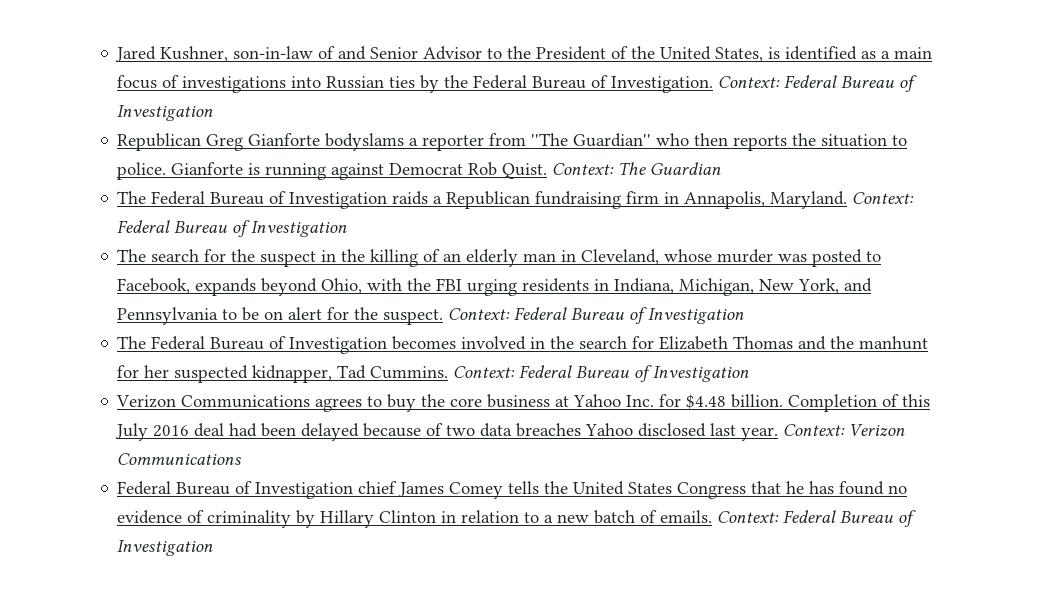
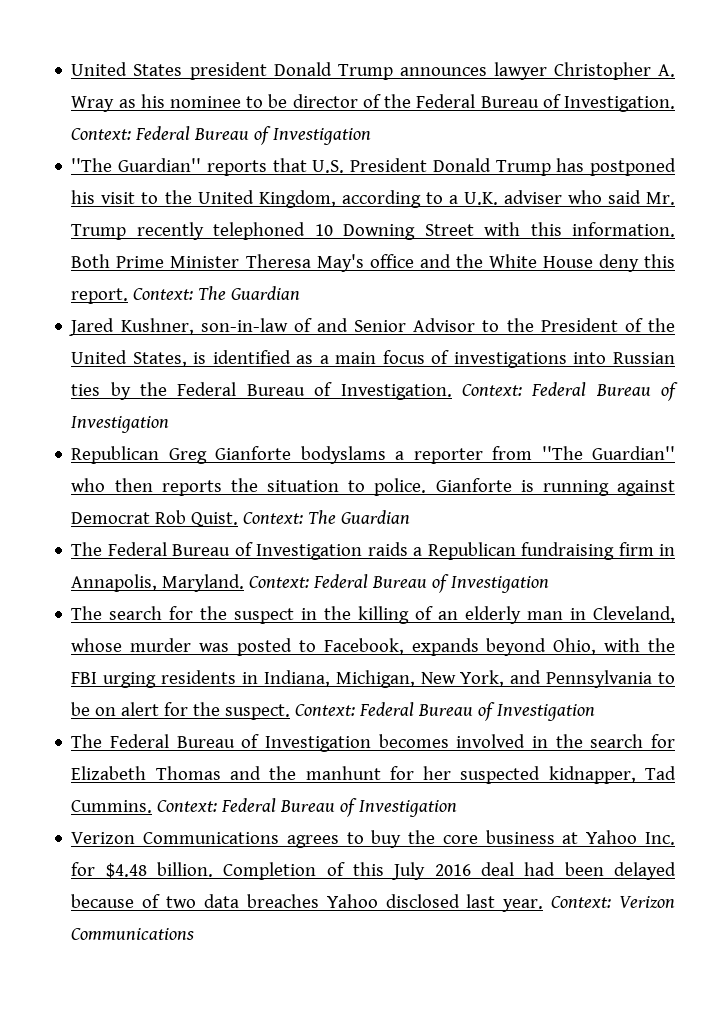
(115, 54) none -> [71,62,675,80] [71,94,675,112] [71,126,372,145] [71,158,676,176] [71,190,675,208] [71,222,675,240] [71,254,676,272] [71,286,301,304] United States president Donald Trump announces lawyer Christopher A. Wray as his nominee to be director of the Federal Bureau of Investigation. Context: Federal Bureau of Investigation // ''The Guardian'' reports that U.S. President Donald Trump has postponed his visit to the United Kingdom, according to a U.K. adviser who said Mr. Trump recently telephoned 10 Downing Street with this information. Both Prime Minister Theresa May's office and the White House deny this report. Context: The Guardian //
[117,481,908,499] [117,510,917,528] [117,540,214,556] // Federal Bureau of Investigation chief James Comey tells the United States Congress that he has found no evidence of criminality by Hillary Clinton in relation to a new batch of emails. Context: Federal Bureau of Investigation -> (195, 934) none

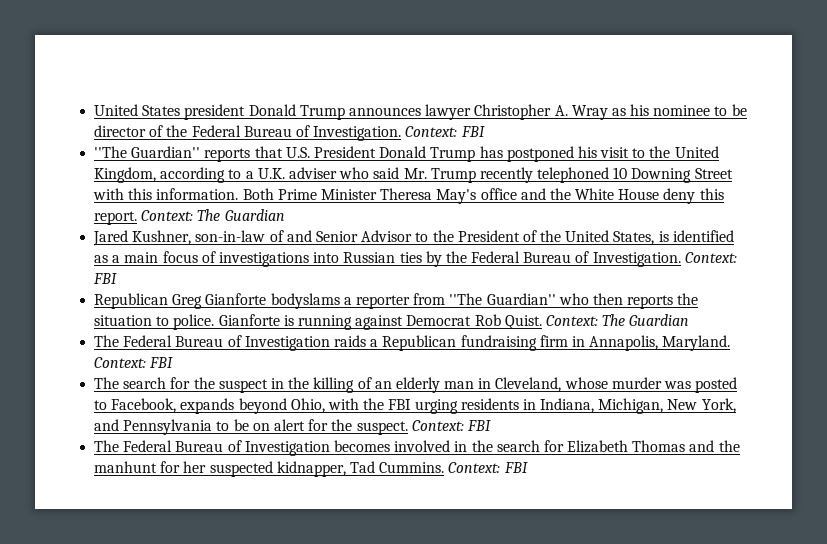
[135,126,372,145] Federal Bureau of Investigation -> [460,126,485,137] FBI
[531,382,678,401] [71,416,170,433] Federal Bureau of Investigation -> [93,273,118,284] FBI
[313,574,550,593] Federal Bureau of Investigation -> [149,357,174,368] FBI
[359,702,596,721] Federal Bureau of Investigation -> [466,420,491,431] FBI
[221,798,458,817] [71,830,675,848] [71,862,676,880] [71,894,675,912] [71,928,195,940] Federal Bureau of Investigation // Verizon Communications agrees to buy the core business at Yahoo Inc. for $4.48 billion. Completion of this July 2016 deal had been delayed because of two data breaches Yahoo disclosed last year. Context: Verizon Communications -> [503,462,528,473] FBI

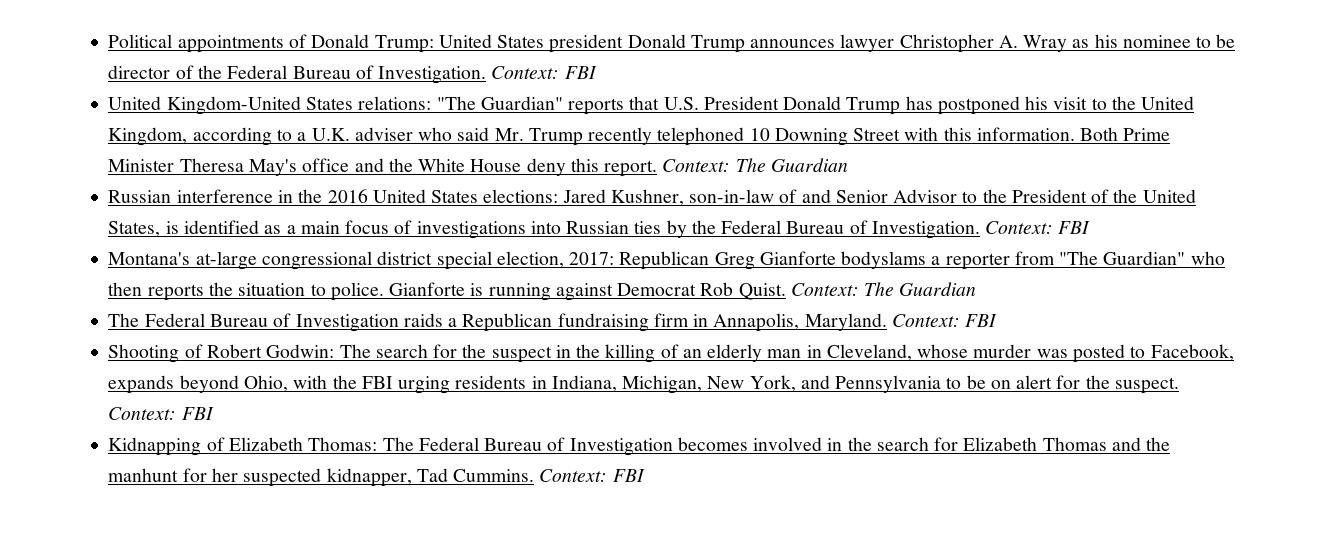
(94, 110) none -> [108,34,434,53] Political appointments of Donald Trump:
[94,146,201,158] ''The Guardian'' -> [108,96,563,115] United Kingdom-United States relations: "The Guardian"
(285, 215) none -> [108,189,559,203] Russian interference in the 2016 United States elections:
(118, 278) none -> [108,251,615,270] Montana's at-large congressional district special election, 2017:
[449,293,556,305] ''The Guardian'' -> [1059,251,1186,265] "The Guardian"
(174, 362) none -> [108,344,335,363] Shooting of Robert Godwin:
(491, 425) none -> [108,437,378,456] Kidnapping of Elizabeth Thomas:

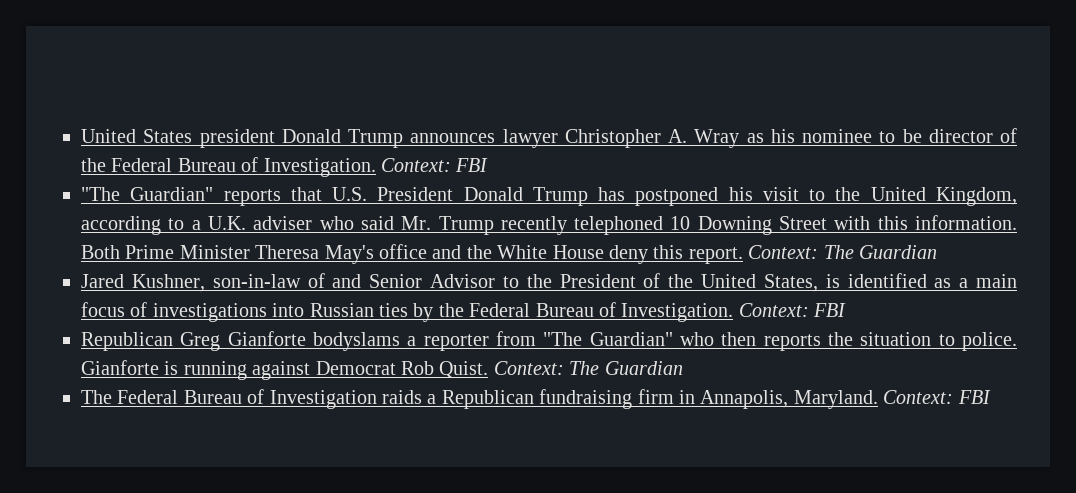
[108,34,434,53] Political appointments of Donald Trump: -> (81, 136) none
[108,96,432,115] United Kingdom-United States relations: -> (489, 165) none
[108,189,559,203] Russian interference in the 2016 United States elections: -> (937, 252) none
[108,251,615,270] Montana's at-large congressional district special election, 2017: -> (847, 310) none
[108,344,1234,363] [108,375,1180,394] [108,407,214,420] [108,437,1171,456] [108,468,645,487] // Shooting of Robert Godwin: The search for the suspect in the killing of an elderly man in Cleveland, whose murder was posted to Facebook, expands beyond Ohio, with the FBI urging residents in Indiana, Michigan, New York, and Pennsylvania to be on alert for the suspect. Context: FBI // Kidnapping of Elizabeth Thomas: The Federal Bureau of Investigation becomes involved in the search for Elizabeth Thomas and the manhunt for her suspected kidnapper, Tad Cummins. Context: FBI -> (991, 397) none

